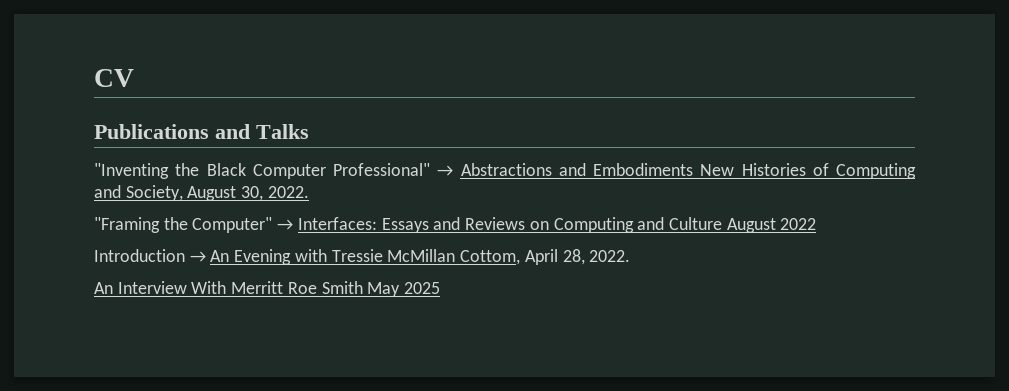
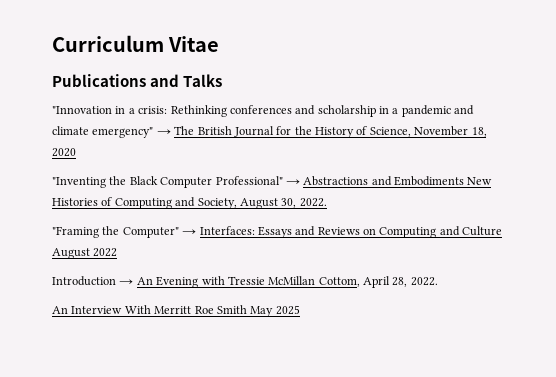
[94,69,134,87] CV -> [52,35,220,52] Curriculum Vitae
(309, 131) none -> [52,105,475,117] [52,126,487,138] [52,148,76,157] // "Innovation in a crisis: Rethinking conferences and scholarship in a pandemic and climate emergency" → The British Journal for the History of Science, November 18, 2020

